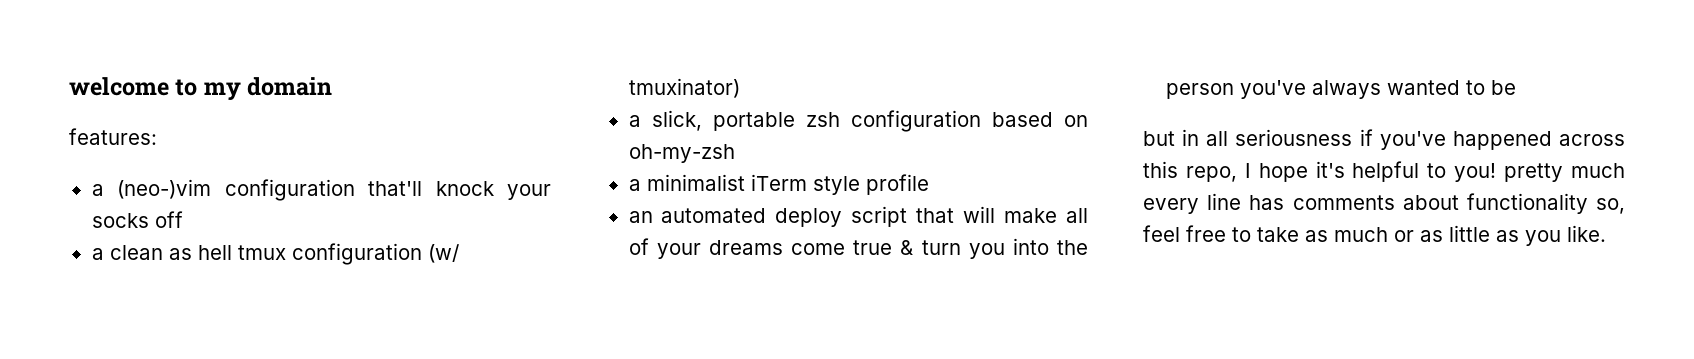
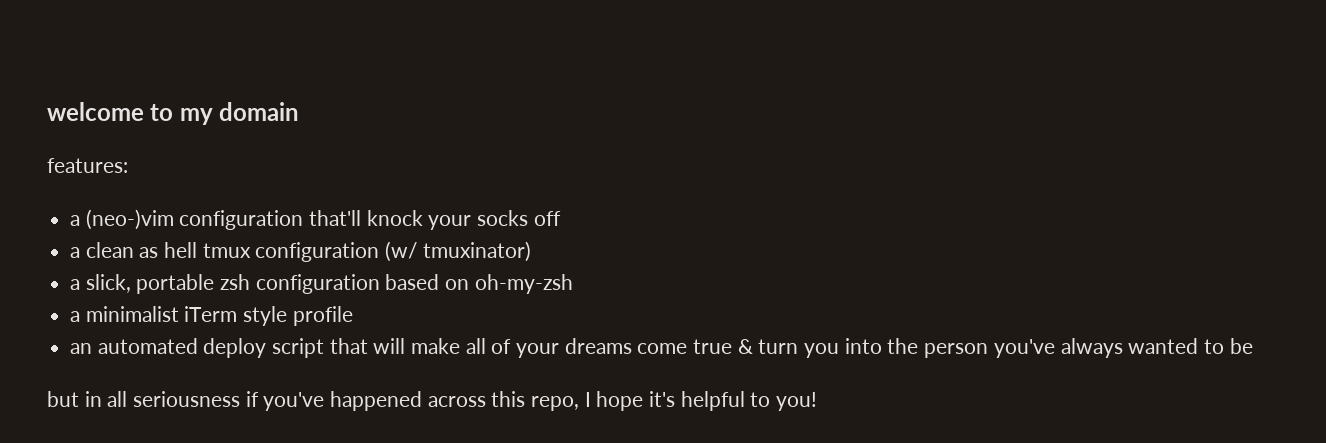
[1504,163,1625,182] [1143,193,1625,214] [1143,225,1606,246] pretty much every line has comments about functionality so, feel free to take as much or as little as you like. -> (818, 401) none

